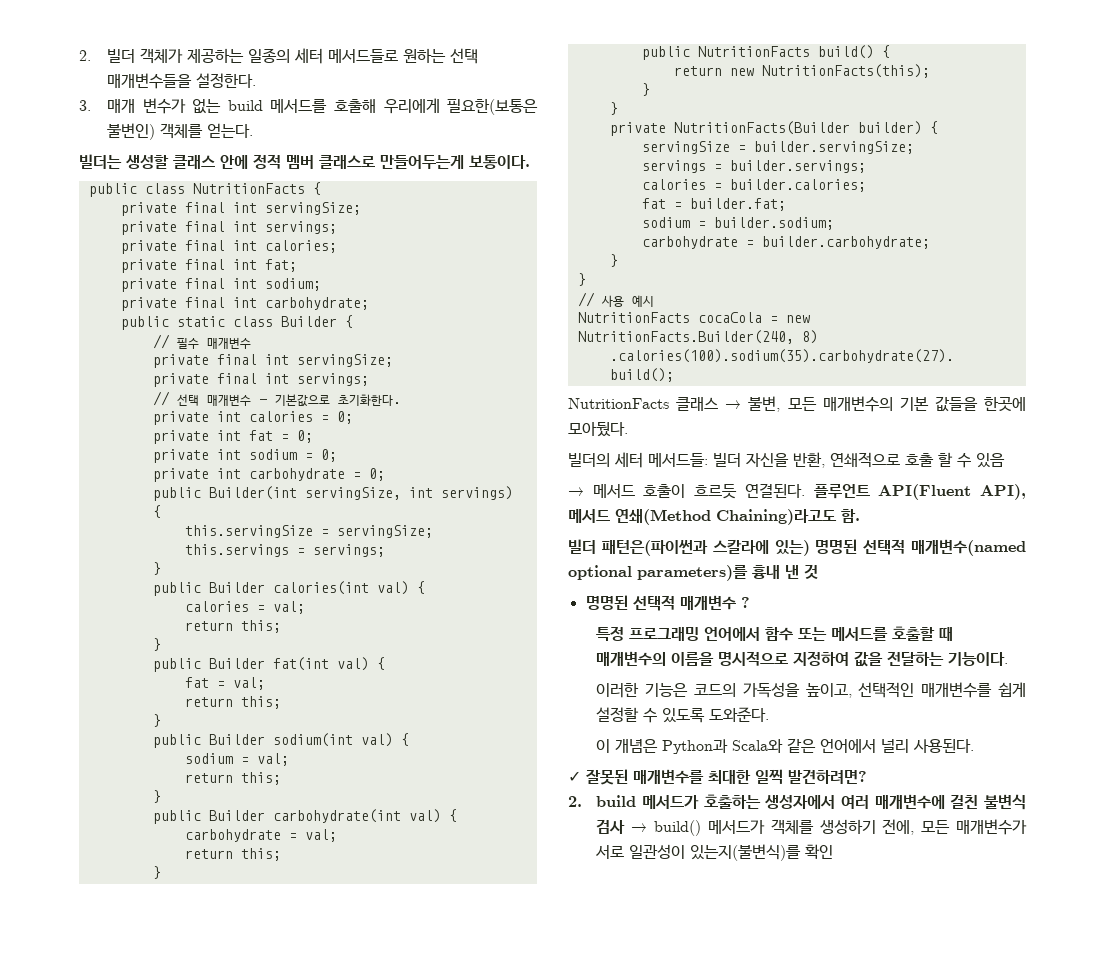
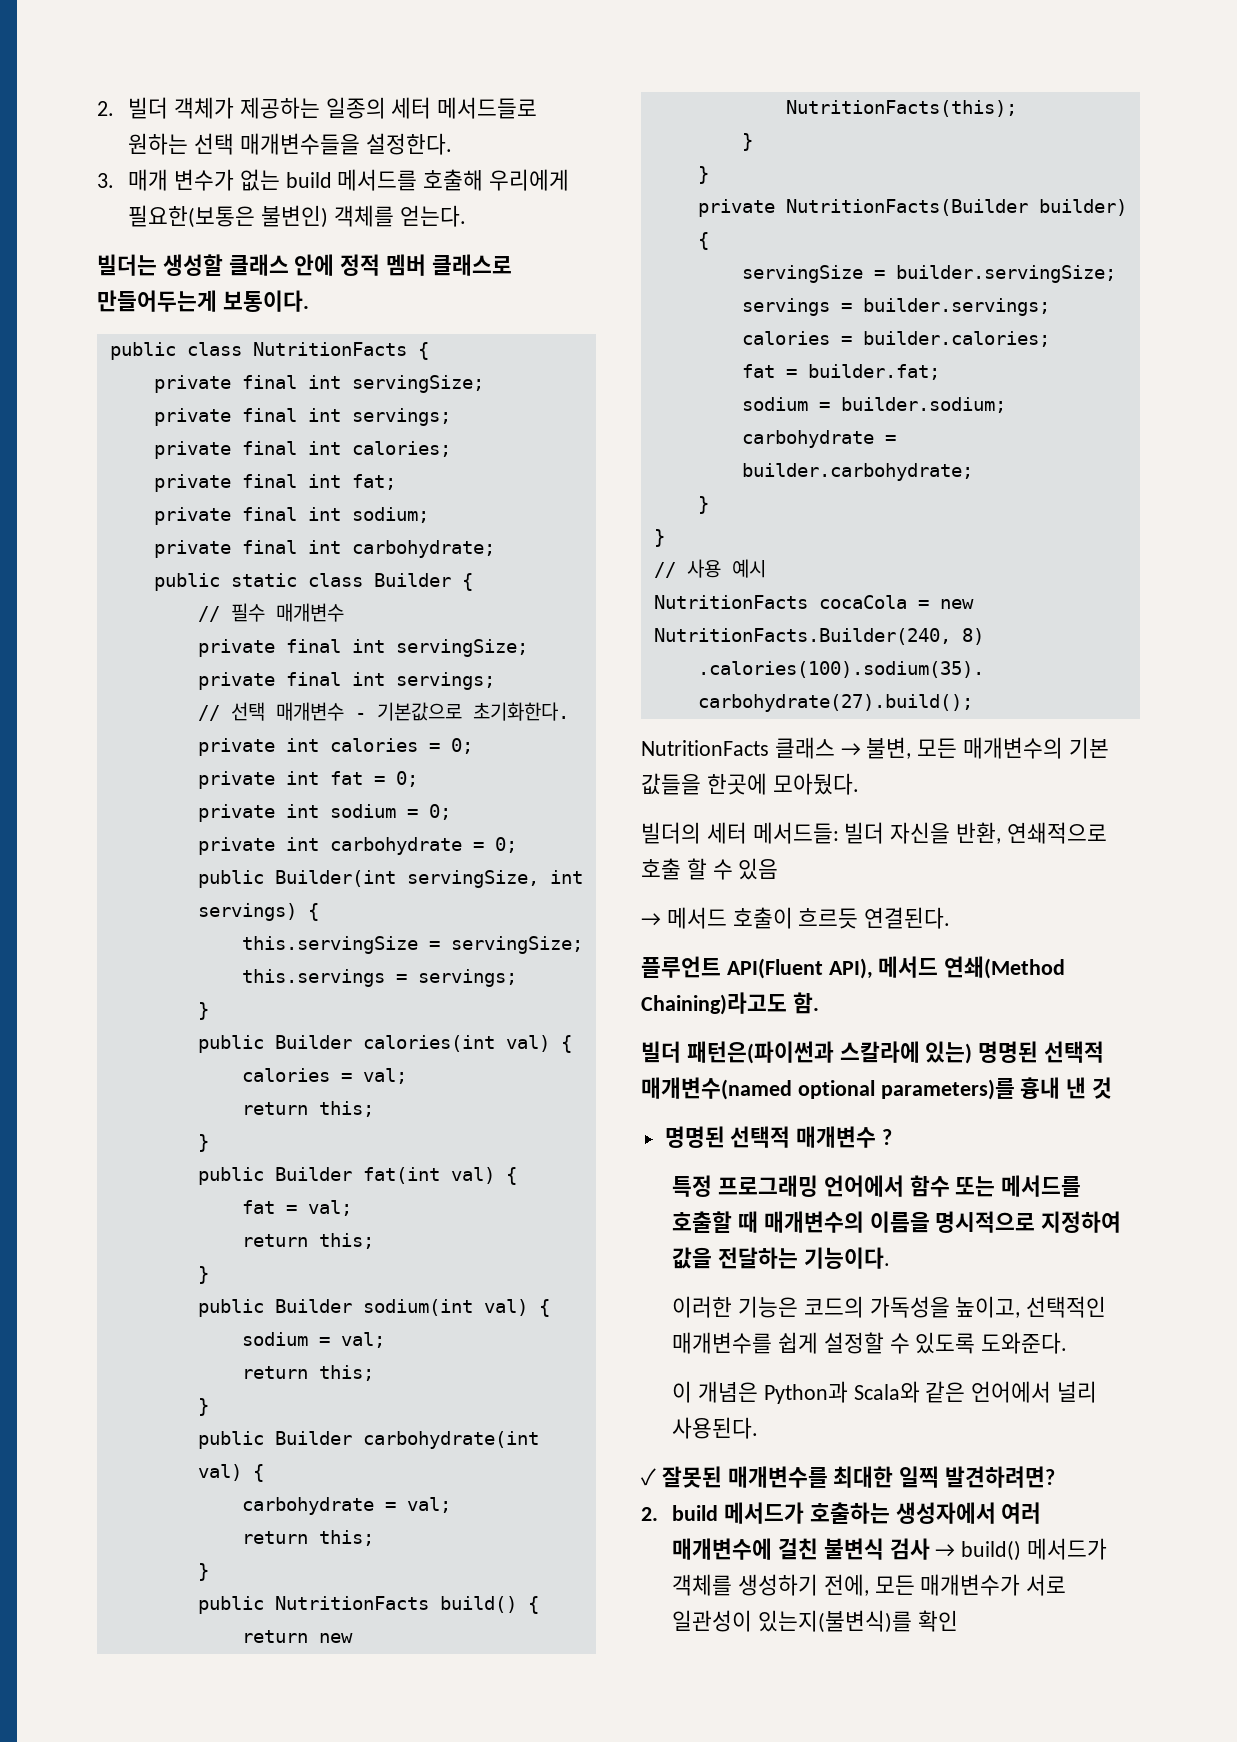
(805, 490) none -> (951, 918) //

